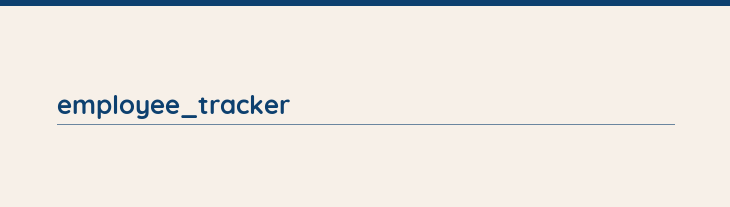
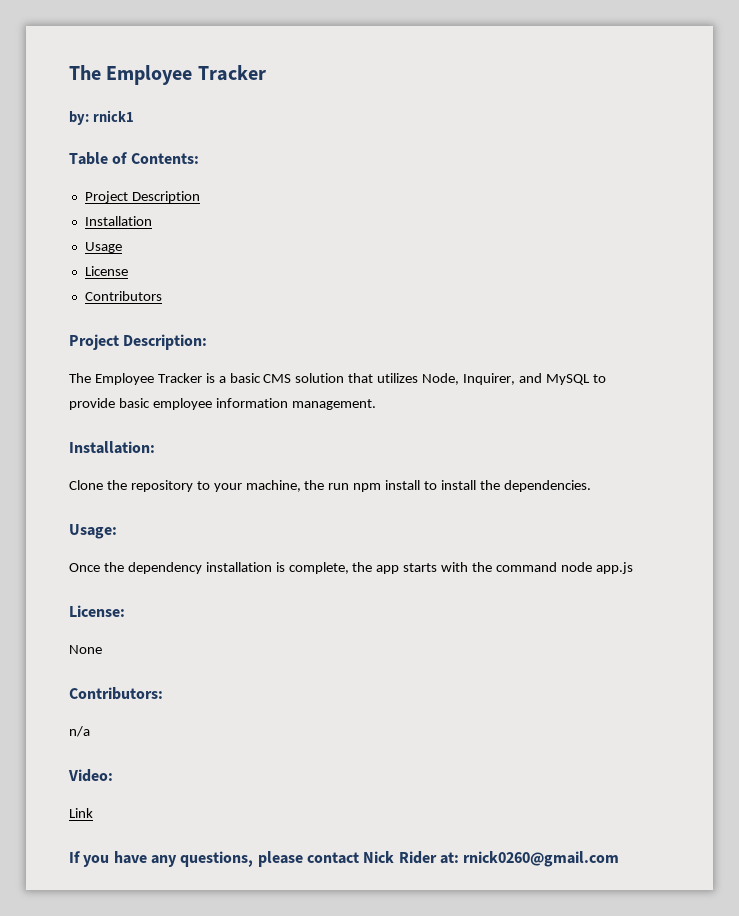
[57,95,290,119] employee_tracker -> [69,65,266,85] [69,110,134,125] [69,152,199,165] [84,191,200,203] [84,216,152,226] [84,242,122,253] [84,266,128,276] [84,291,162,301] [69,334,208,350] [69,373,606,385] [69,398,376,410] [69,441,155,454] [69,480,591,492] [69,524,117,539] [69,562,633,574] [69,605,125,617] [69,645,102,654] [69,687,163,700] [69,726,90,737] [68,769,113,782] [69,808,93,818] [69,851,620,867] The Employee Tracker // by: rnick1 // Table of Contents: // Project Description // Installation // Usage // License // Contributors // Project Description: // The Employee Tracker is a basic CMS solution that utilizes Node, Inquirer, and MySQL to provide basic employee information management. // Installation: // Clone the repository to your machine, the run npm install to install the dependencies. // Usage: // Once the dependency installation is complete, the app starts with the command node app.js // License: // None // Contributors: // n/a // Video: // Link // If you have any questions, please contact Nick Rider at: rnick0260@gmail.com

